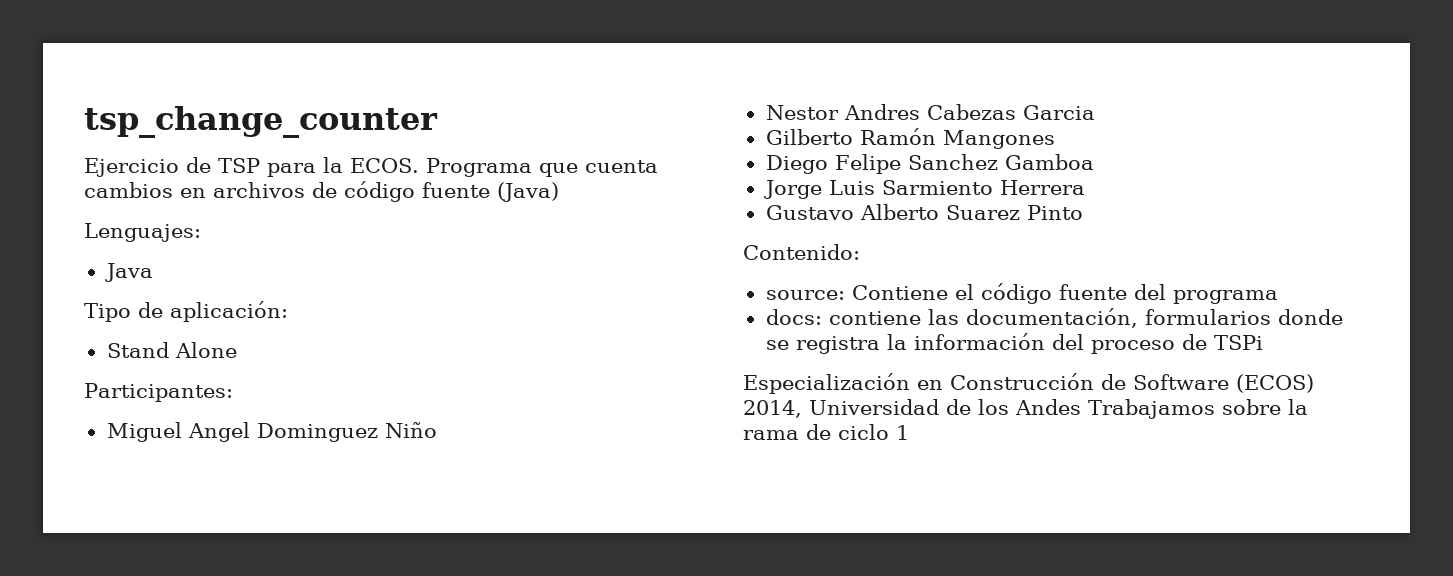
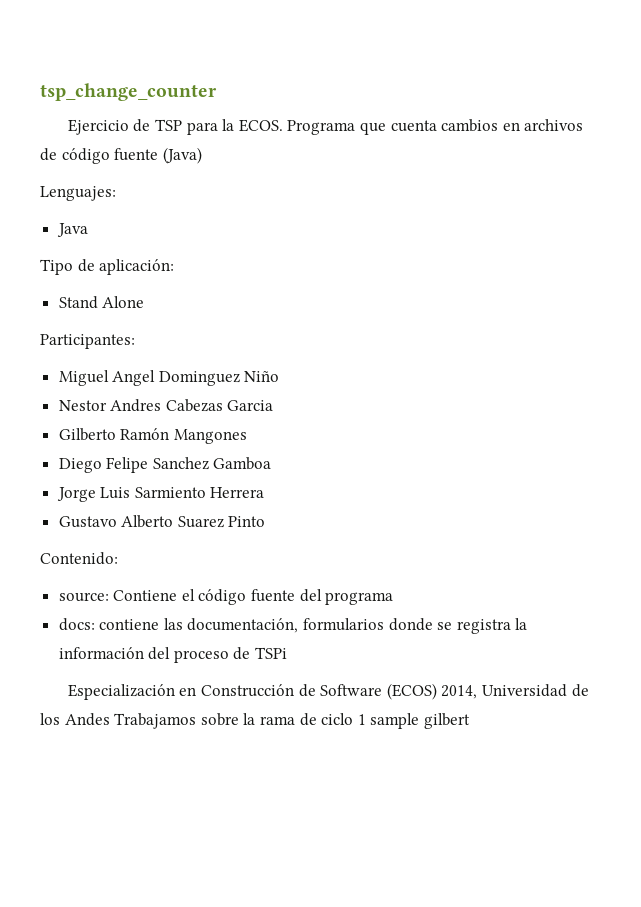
(909, 432) none -> [370,713,470,729] sample gilbert

